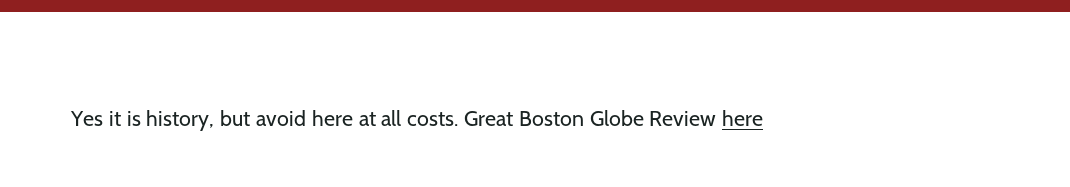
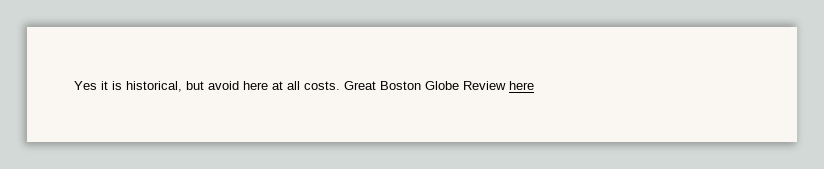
[146,110,215,131] history, -> [126,81,182,92] historical,

